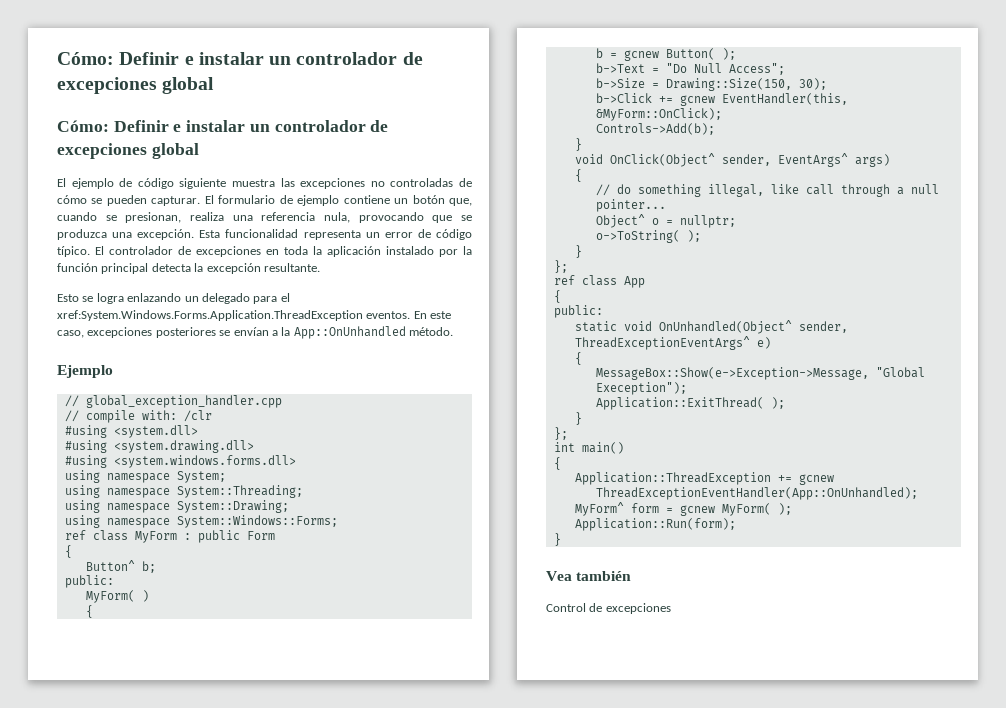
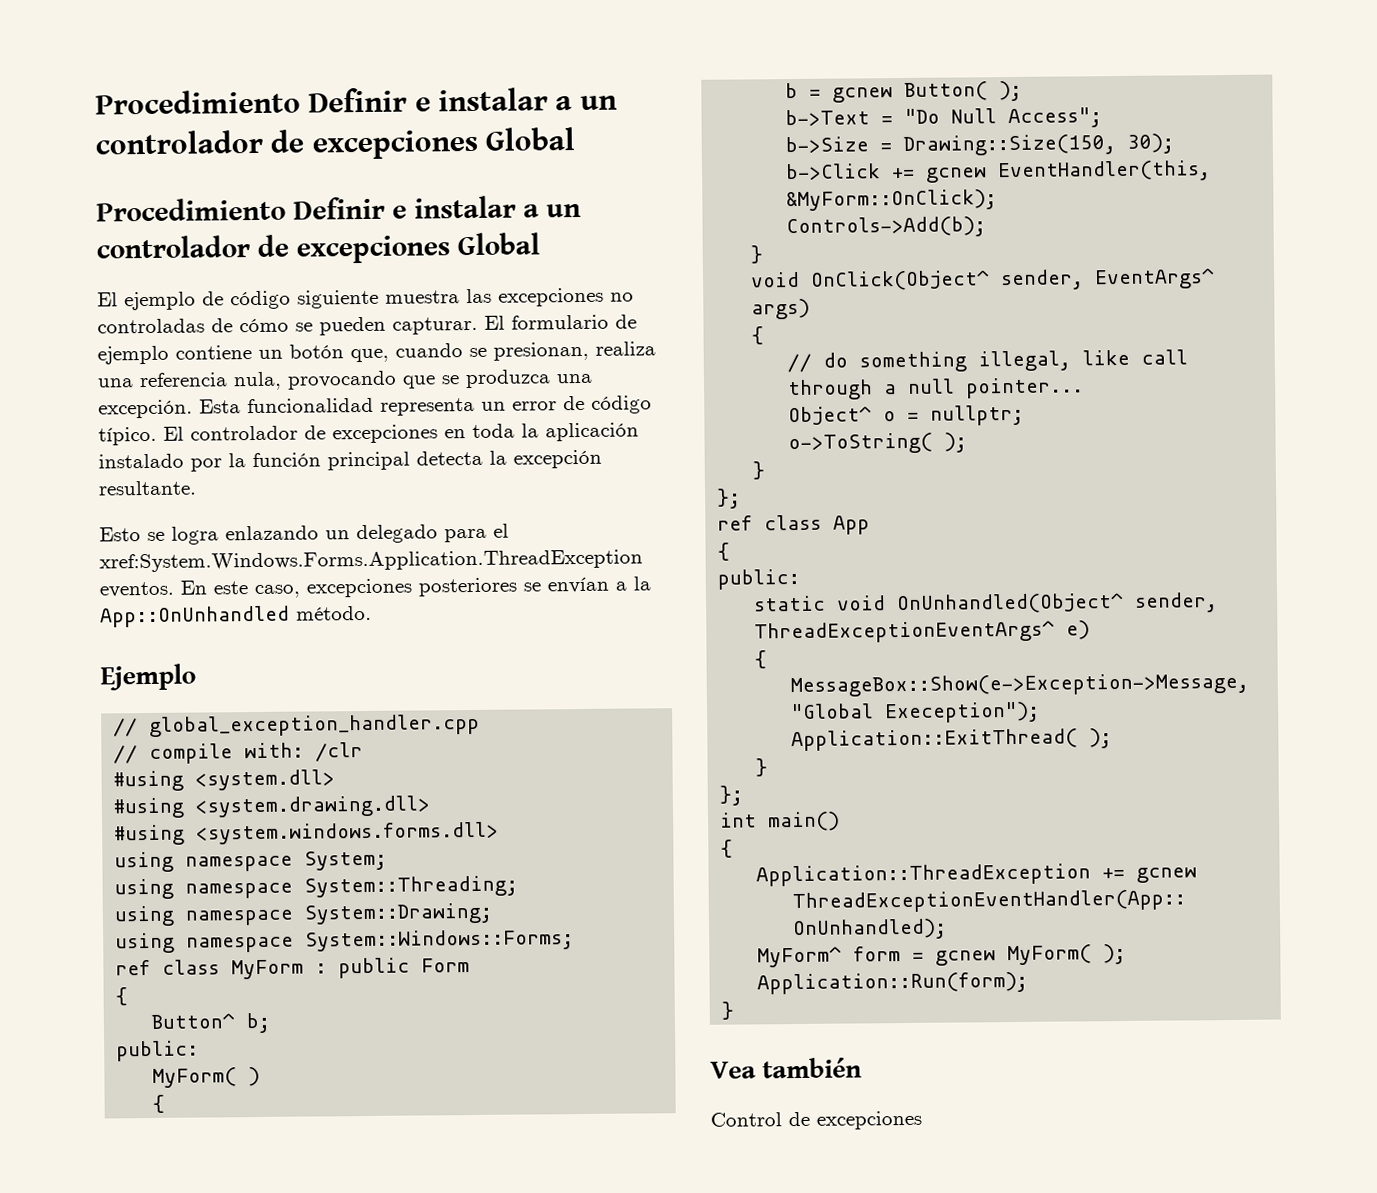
[57,52,423,65] [57,77,215,94] [57,120,389,132] [57,143,199,159] Cómo: Definir e instalar un controlador de excepciones global // Cómo: Definir e instalar un controlador de excepciones global -> [95,87,618,115] [95,127,576,160] [96,195,581,222] [96,232,540,264] Procedimiento Definir e instalar a un controlador de excepciones Global // Procedimiento Definir e instalar a un controlador de excepciones Global

